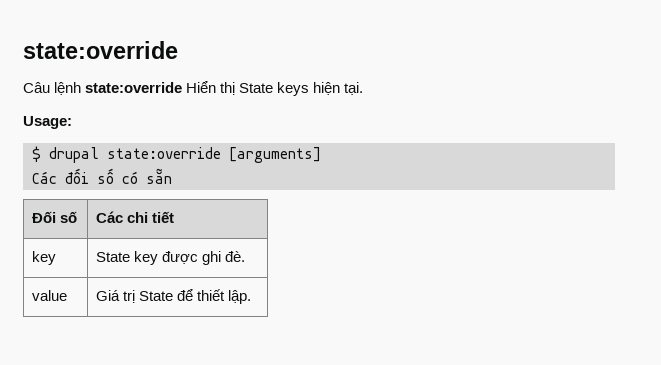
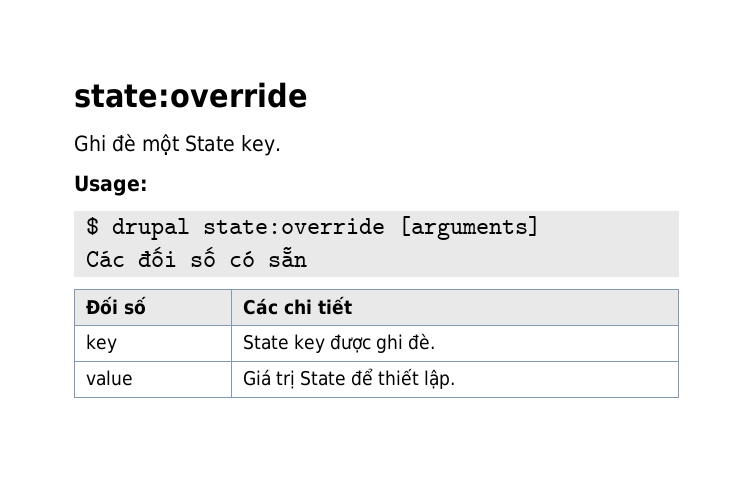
[23,81,364,96] Câu lệnh state:override Hiển thị State keys hiện tại. -> [74,134,281,156] Ghi đè một State key.

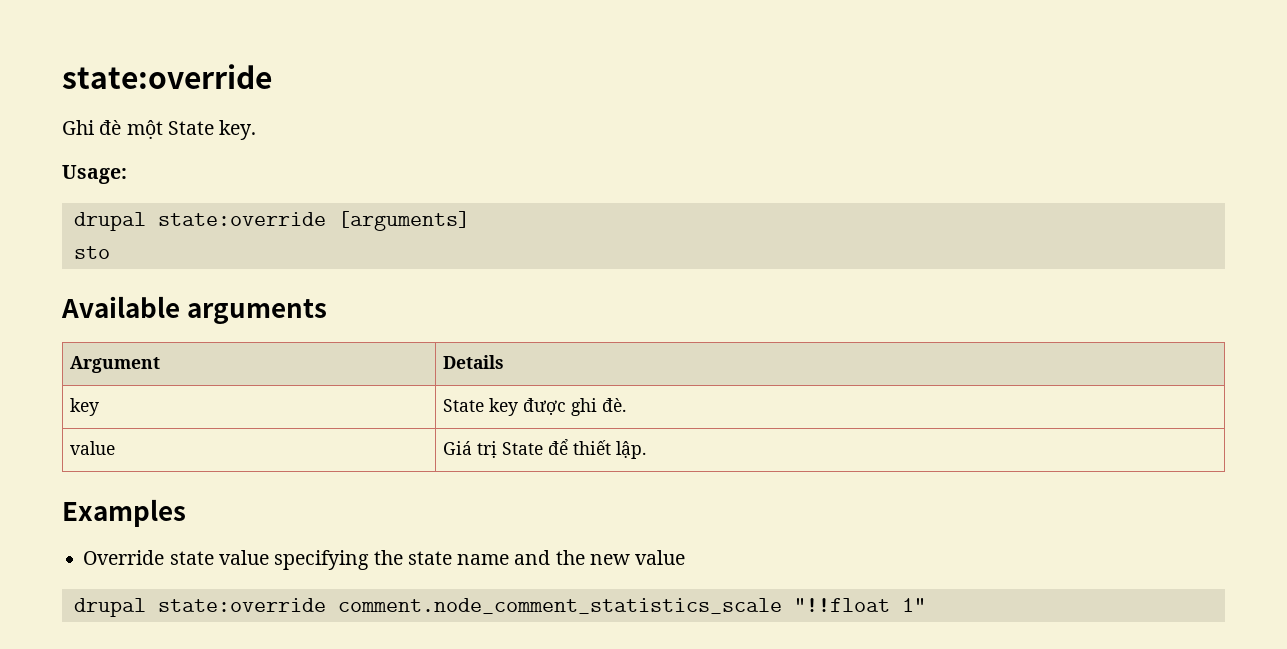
[86,217,100,235] $ -> (127, 174) none
[86,246,308,267] [86,296,147,315] [243,296,353,315] Các đối số có sẵn // Đối số | Các chi tiết -> [73,246,110,259] [61,296,328,324] [70,356,161,373] [443,355,505,369] sto // Available arguments // Argument | Details
(456, 379) none -> [62,499,186,527] [83,550,686,570] [73,598,926,617] // Examples // Override state value specifying the state name and the new value // drupal state:override comment.node_comment_statistics_scale "!!float 1"

